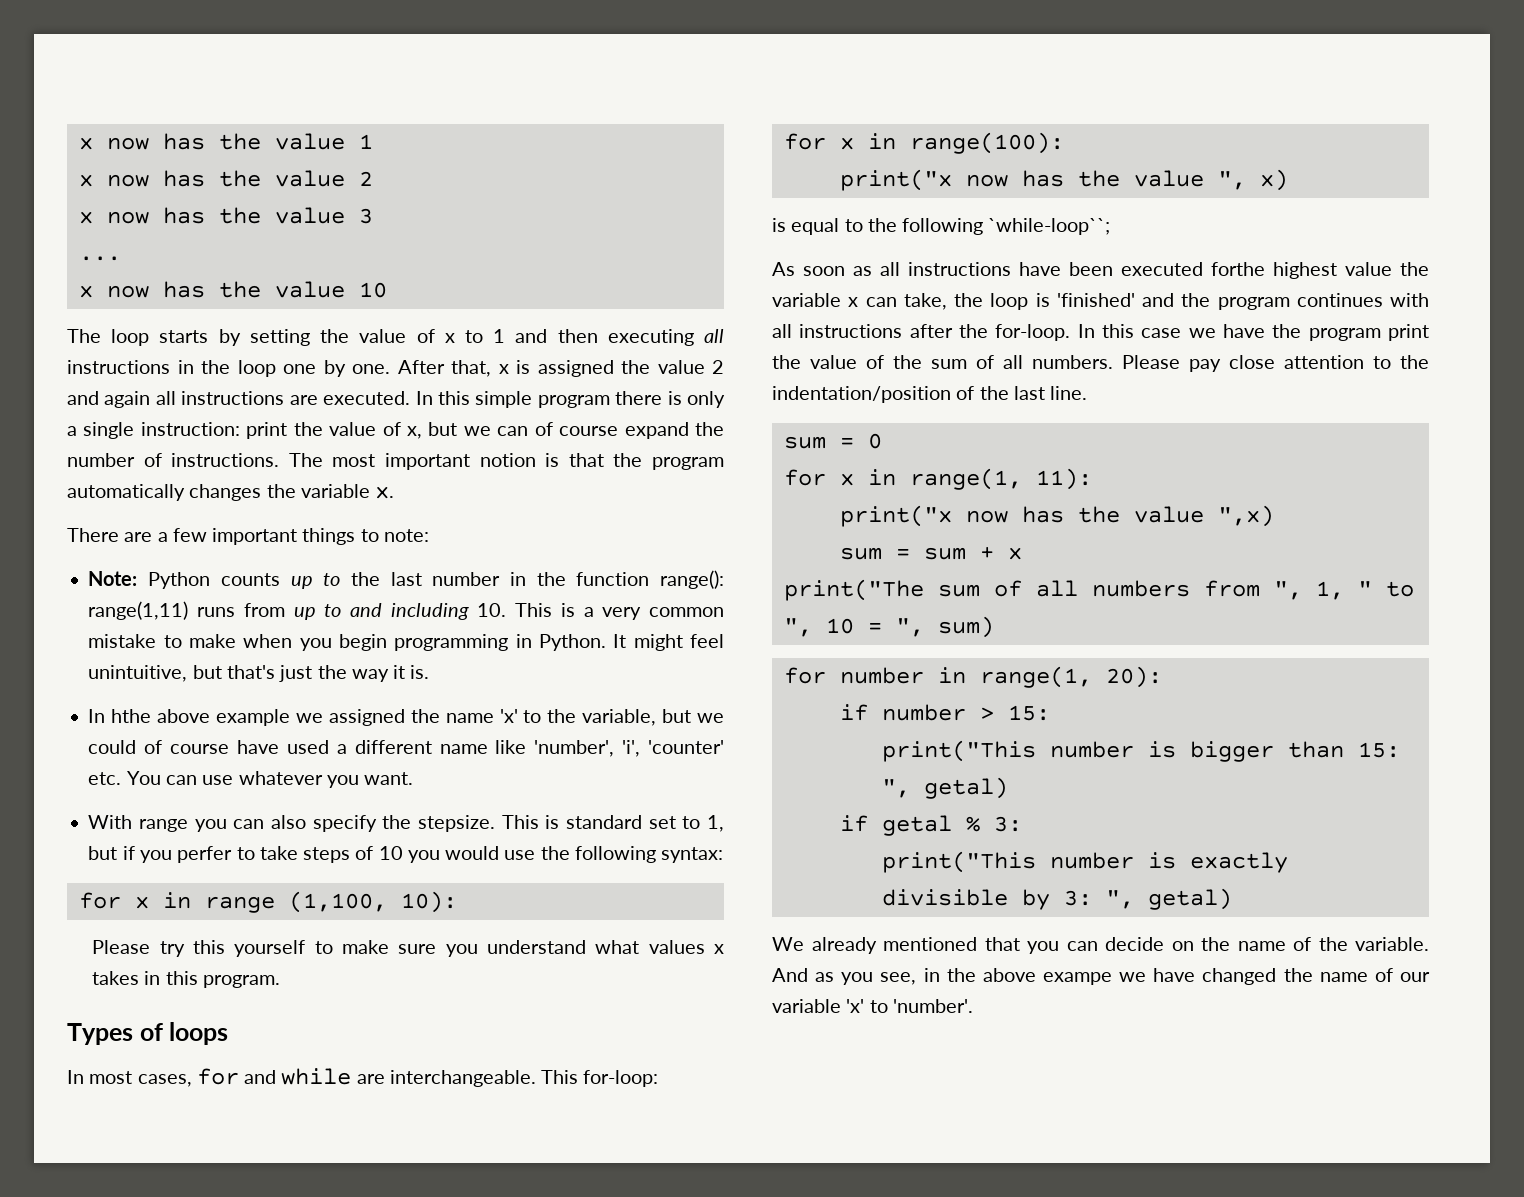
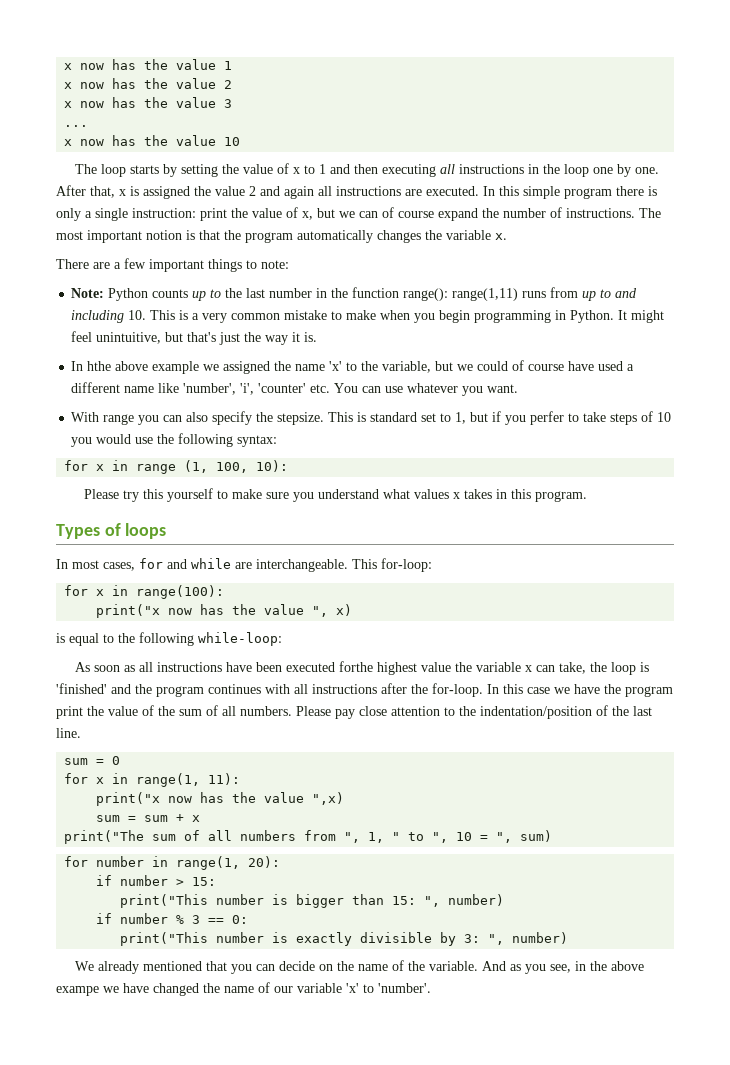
[288,891,387,913] (1,100, -> [184,460,249,473] (1, 100,
[988,218,1111,235] `while-loop``; -> [198,632,282,646] while-loop:
[923,777,1008,799] [839,815,1022,836] getal) // if getal % 3: -> [448,894,505,906] [96,913,249,924] number) // if number % 3 == 0:
[1147,888,1232,910] getal) -> [512,932,569,944] number)

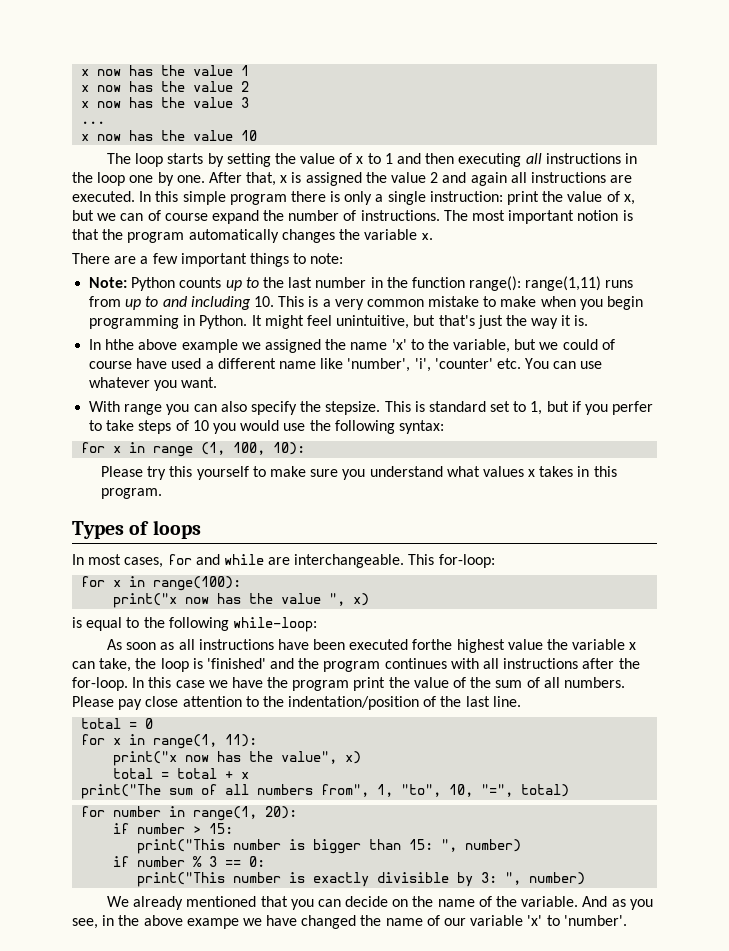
[64,758,89,765] sum -> [81,718,122,729] total
[264,792,345,805] [96,815,169,822] value ",x) // sum = sum -> [281,751,362,764] [113,768,218,779] value", x) // total = total
[304,830,553,843] from ", 1, " to ", 10 = ", sum) -> [321,784,570,797] from", 1, "to", 10, "=", total)

